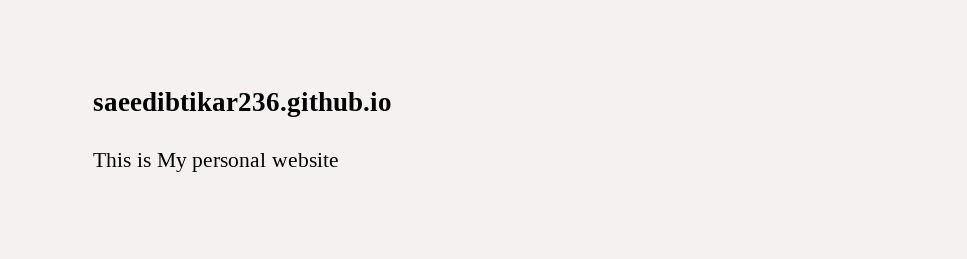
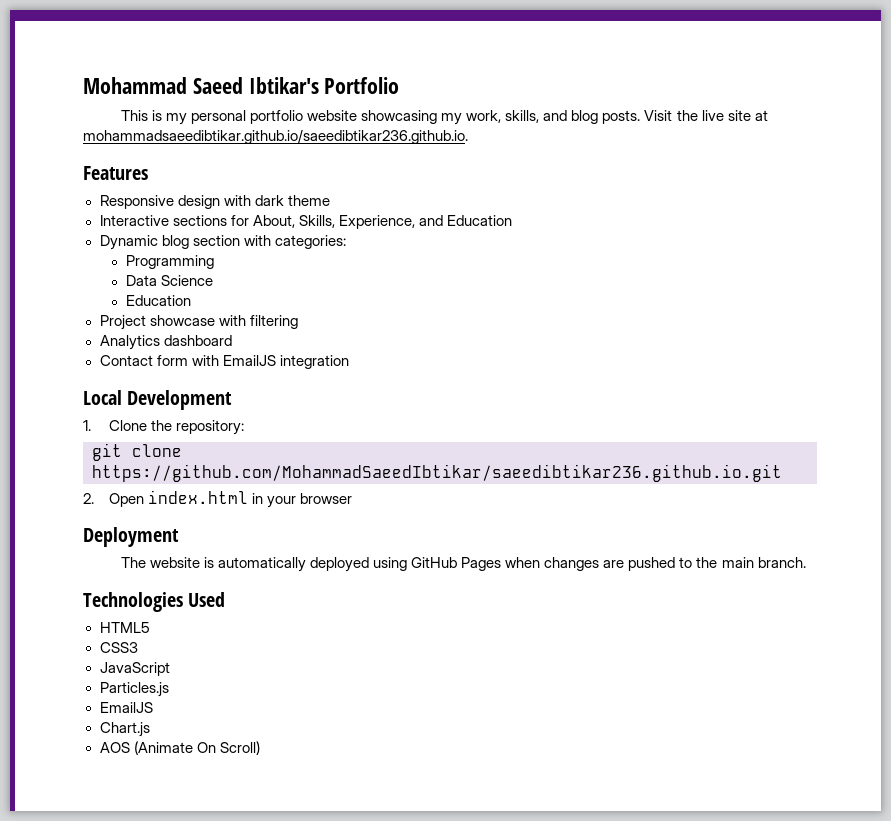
[93,92,392,117] [93,153,340,172] saeedibtikar236.github.io // This is My personal website -> [83,77,400,94] [120,110,768,125] [83,129,468,144] [83,166,148,180] [99,195,330,209] [99,215,512,229] [99,235,346,250] [125,255,214,269] [125,275,213,286] [125,295,191,306] [99,315,298,330] [99,335,232,350] [99,355,349,369] [83,390,233,410] [83,420,245,435] [92,443,182,461] [92,464,782,482] [83,490,353,508] [83,527,179,547] [120,557,806,572] [83,592,226,612] [99,622,150,633] [99,642,138,653] [99,662,170,676] [99,682,169,697] [99,702,153,713] [99,722,150,737] [99,741,260,755] Mohammad Saeed Ibtikar's Portfolio // This is my personal portfolio website showcasing my work, skills, and blog posts. Visit the live site at mohammadsaeedibtikar.github.io/saeedibtikar236.github.io. // Features // Responsive design with dark theme // Interactive sections for About, Skills, Experience, and Education // Dynamic blog section with categories: // Programming // Data Science // Education // Project showcase with filtering // Analytics dashboard // Contact form with EmailJS integration // Local Development // 1. Clone the repository: // git clone https://github.com/MohammadSaeedIbtikar/saeedibtikar236.github.io.git // 2. Open index.html in your browser // Deployment // The website is automatically deployed using GitHub Pages when changes are pushed to the main branch. // Technologies Used // HTML5 // CSS3 // JavaScript // Particles.js // EmailJS // Chart.js // AOS (Animate On Scroll)

